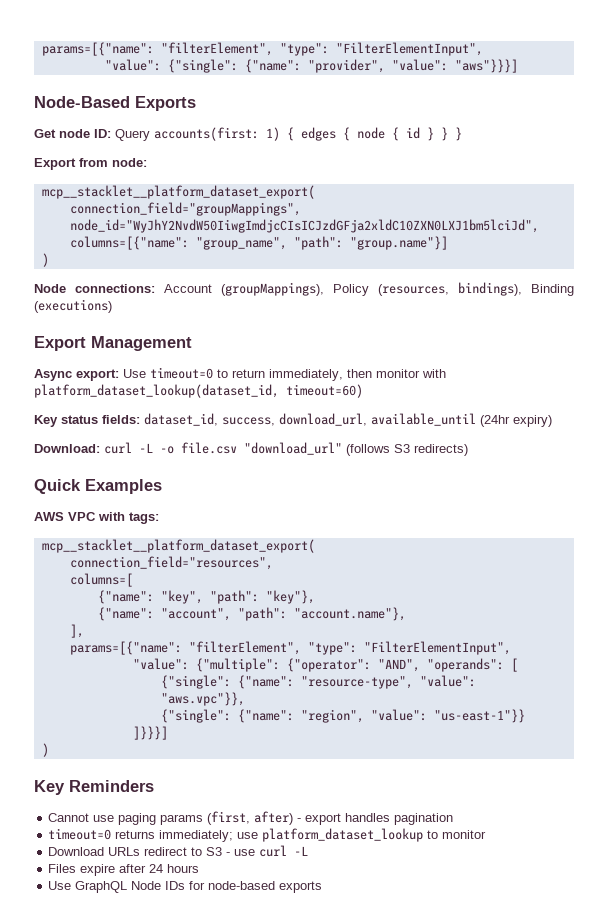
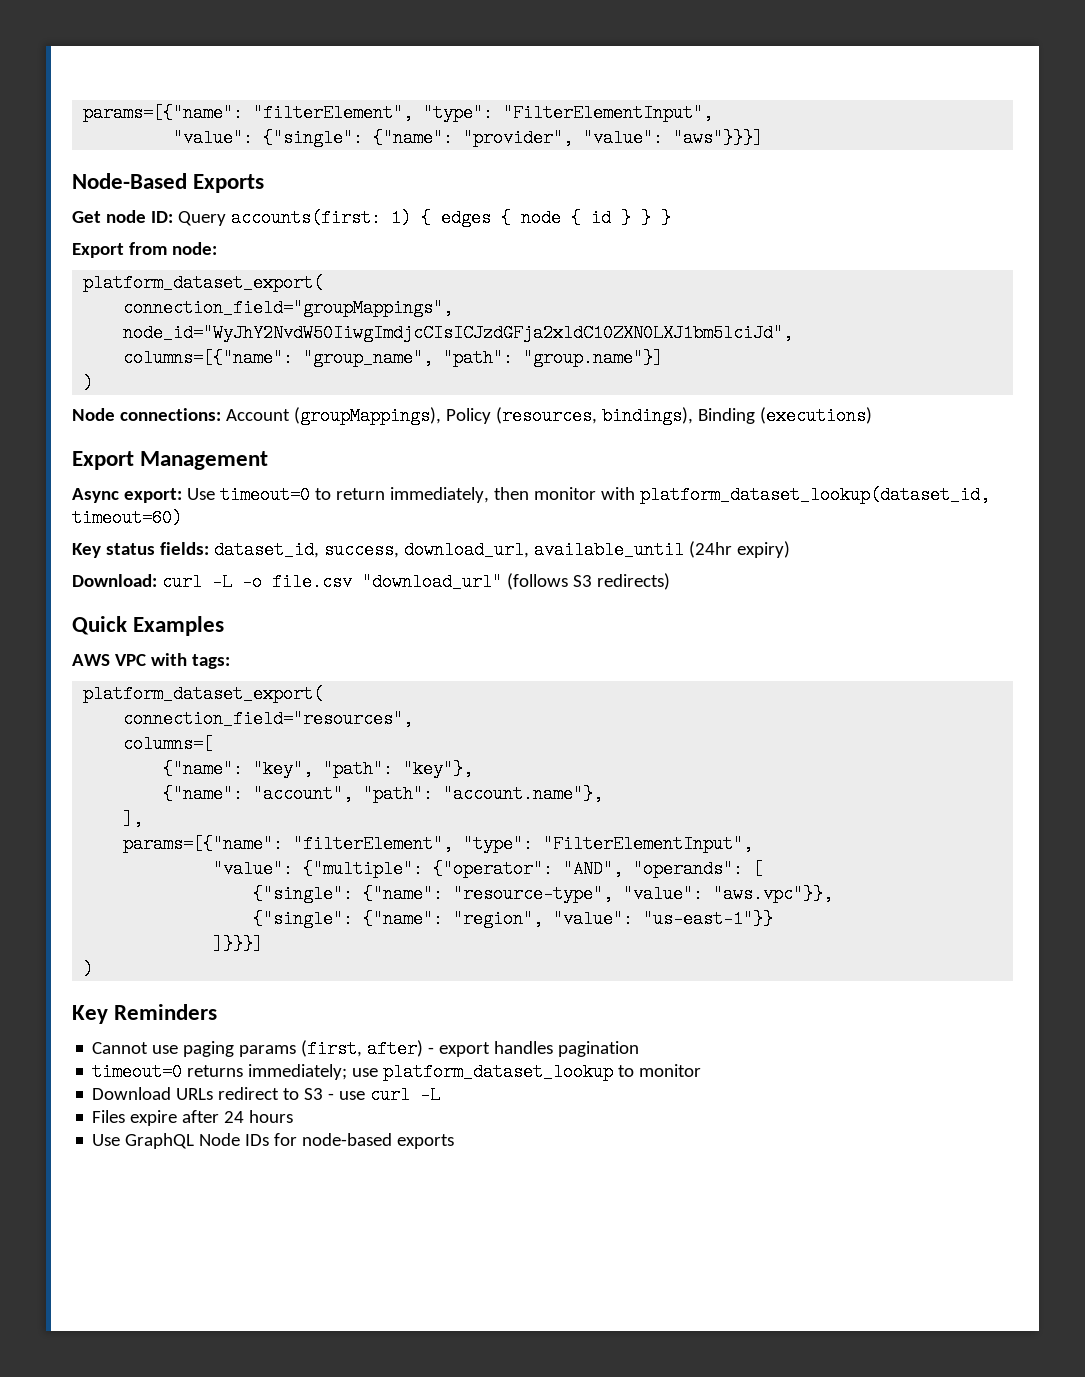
[41,185,315,199] mcp__stacklet__platform_dataset_export( -> [83,274,324,292] platform_dataset_export(
[41,539,315,553] mcp__stacklet__platform_dataset_export( -> [83,685,324,703] platform_dataset_export(

